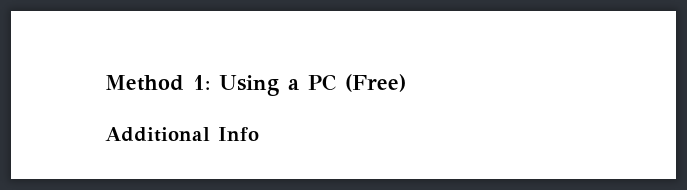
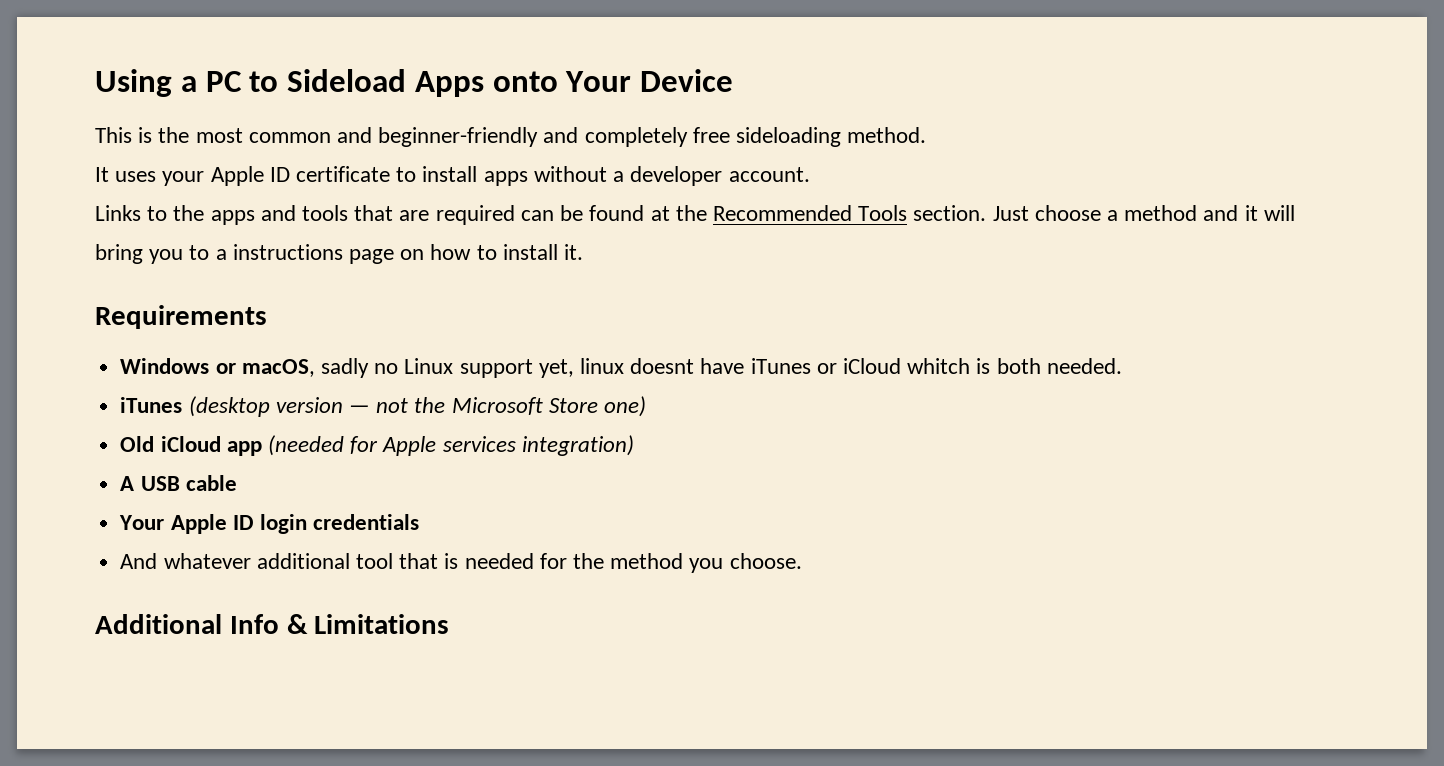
[105,75,210,91] Method 1: -> (95, 83) none
[345,74,406,92] (Free) -> [249,69,734,97] [95,127,927,147] [95,166,810,186] [95,205,1295,225] [95,244,584,264] [95,305,267,329] [120,358,1122,378] [120,396,646,417] [120,435,634,456] [120,475,237,491] [119,514,420,534] [120,553,802,573] to Sideload Apps onto Your Device // This is the most common and beginner-friendly and completely free sideloading method. // It uses your Apple ID certificate to install apps without a developer account. // Links to the apps and tools that are required can be found at the Recommended Tools section. Just choose a method and it will bring you to a instructions page on how to install it. // Requirements // Windows or macOS, sadly no Linux support yet, linux doesnt have iTunes or iCloud whitch is both needed. // iTunes (desktop version — not the Microsoft Store one) // Old iCloud app (needed for Apple services integration) // A USB cable // Your Apple ID login credentials // And whatever additional tool that is needed for the method you choose.
(259, 134) none -> [286,614,450,634] & Limitations

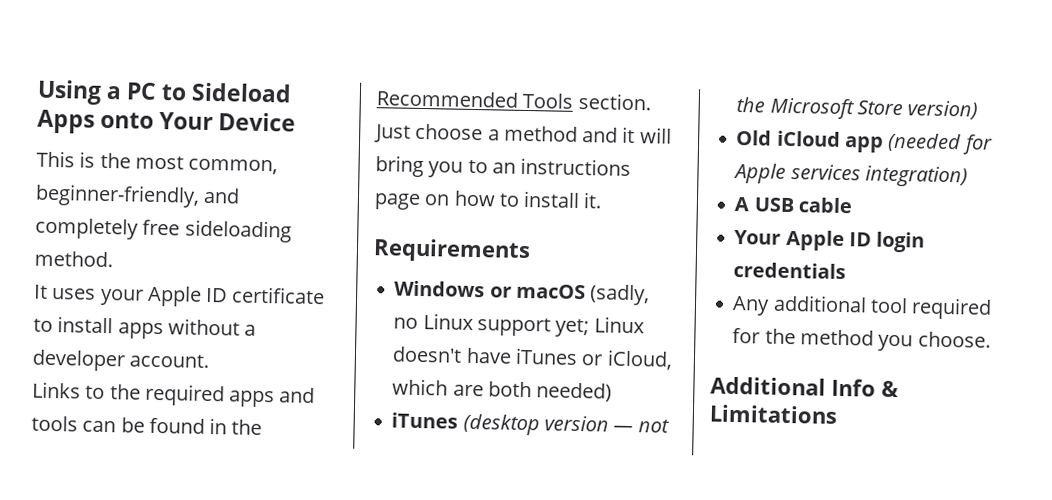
[248,127,539,147] common and beginner-friendly -> [188,158,279,175] [35,183,200,208] common, beginner-friendly,
(205, 213) none -> [143,383,225,407] required
[354,205,515,225] that are required -> (78, 423) none
[650,206,670,221] at -> [209,418,228,435] in
[215,249,227,260] a -> [491,162,516,174] an
[241,358,369,378] macOS, sadly -> [515,283,651,306] macOS (sadly,
[538,358,1122,378] yet, linux doesnt have iTunes or iCloud whitch is both needed. -> [555,316,645,338] [392,346,673,370] [392,378,613,402] yet; Linux doesn't have iTunes or iCloud, which are both needed)
[603,396,646,417] one) -> [907,100,979,120] version)
[120,553,534,569] And whatever additional tool that is needed -> [732,294,993,320] Any additional tool required

